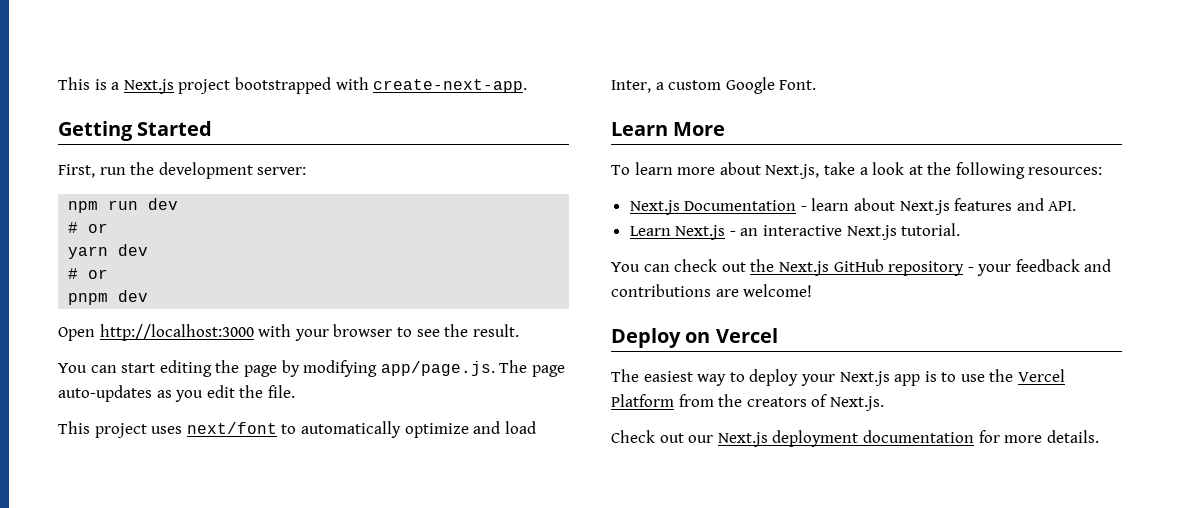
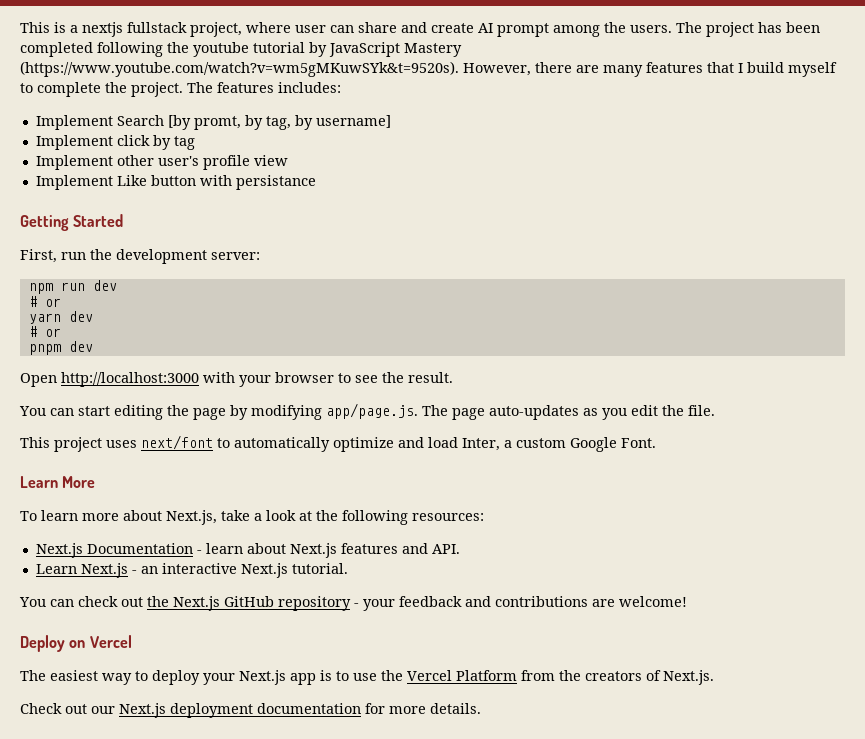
[123,77,528,94] Next.js project bootstrapped with create-next-app. -> [82,22,820,37] [20,42,462,57] [20,61,837,77] [20,82,341,97] [35,115,391,130] [35,135,195,150] [35,155,288,170] [35,175,316,190] nextjs fullstack project, where user can share and create AI prompt among the users. The project has been completed following the youtube tutorial by JavaScript Mastery (https://www.youtube.com/watch?v=wm5gMKuwSYk&t=9520s). However, there are many features that I build myself to complete the project. The features includes: // Implement Search [by promt, by tag, by username] // Implement click by tag // Implement other user's profile view // Implement Like button with persistance

